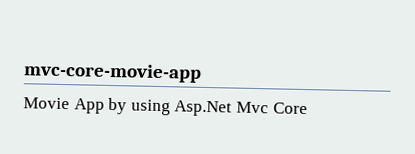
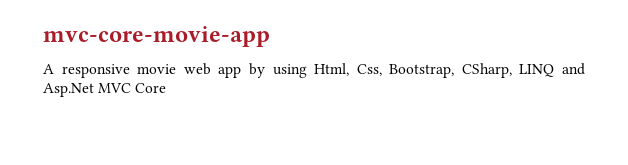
[23,97,269,117] Movie App by using Asp.Net Mvc -> [43,63,585,78] [43,83,132,97] A responsive movie web app by using Html, Css, Bootstrap, CSharp, LINQ and Asp.Net MVC

